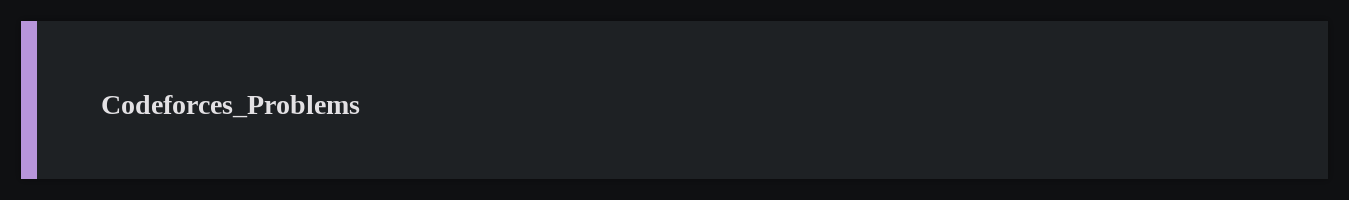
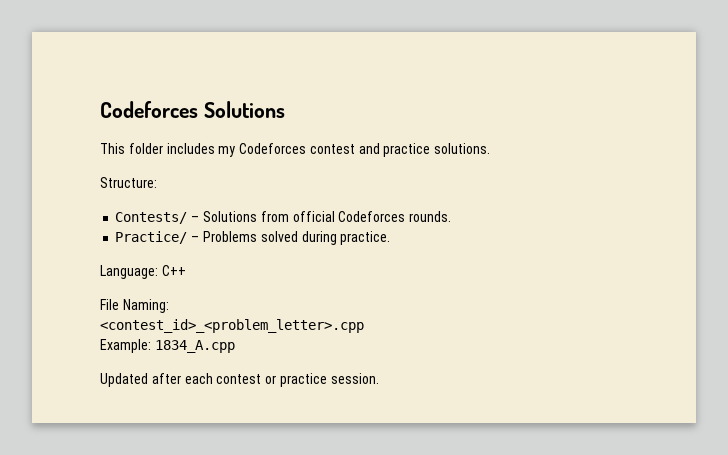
[101,95,360,118] Codeforces_Problems -> [100,101,285,118] [100,143,491,157] [100,177,157,188] [115,211,452,224] [115,231,391,245] [100,265,186,279] [100,299,169,313] [100,319,364,333] [100,339,235,353] [100,373,379,387] Codeforces Solutions // This folder includes my Codeforces contest and practice solutions. // Structure: // Contests/ – Solutions from official Codeforces rounds. // Practice/ – Problems solved during practice. // Language: C++ // File Naming: // <contest_id>_<problem_letter>.cpp // Example: 1834_A.cpp // Updated after each contest or practice session.

